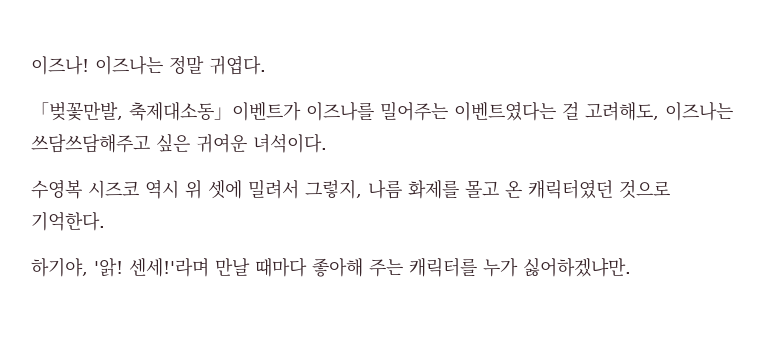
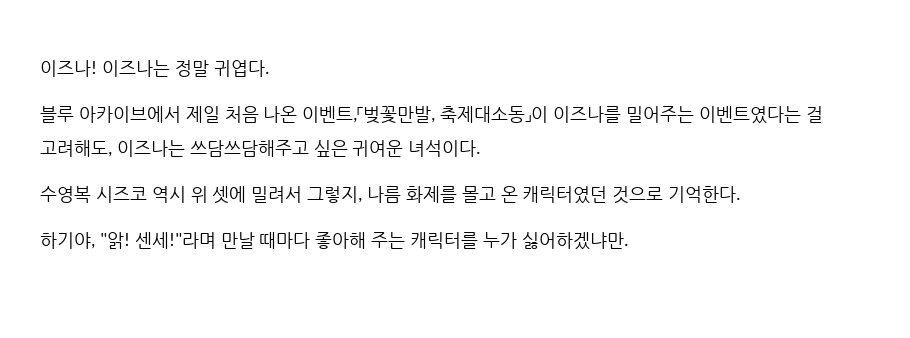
(266, 65) none -> [40,106,358,123] 블루 아카이브에서 제일 처음 나온 이벤트,
[232,102,301,121] 이벤트가 -> [531,106,549,123] 이
[94,258,209,277] '앍! 센세!'라며 -> [99,232,216,249] "앍! 센세!"라며

